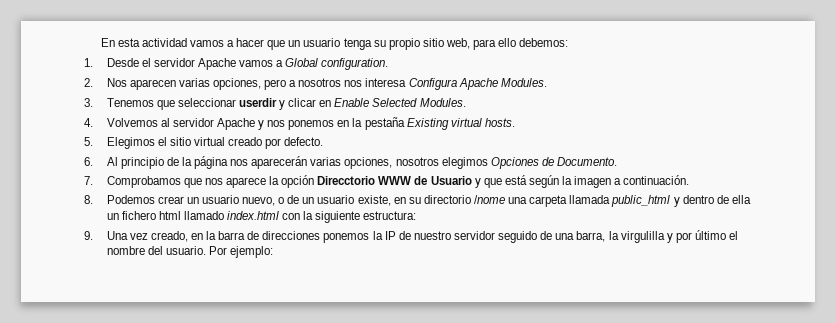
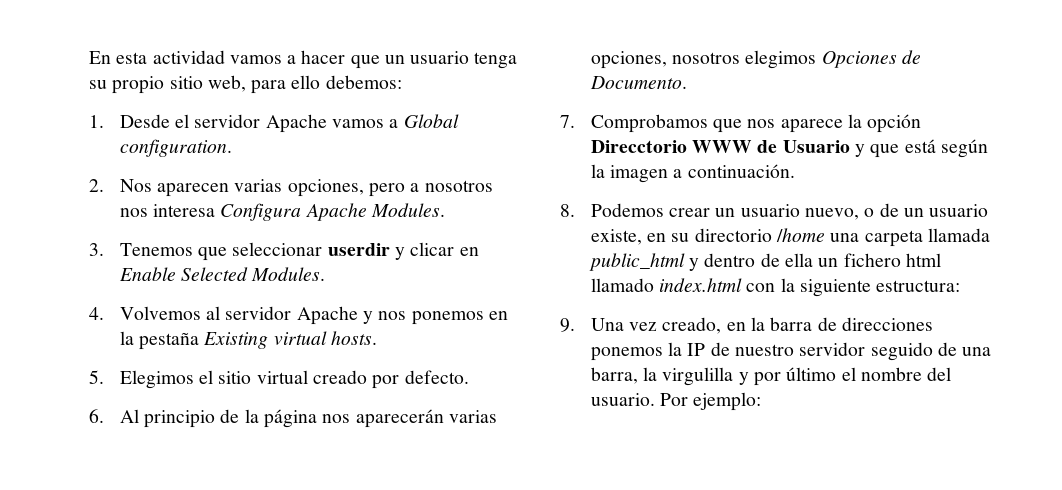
[474,195,506,204] /nome -> [775,228,825,242] /home

